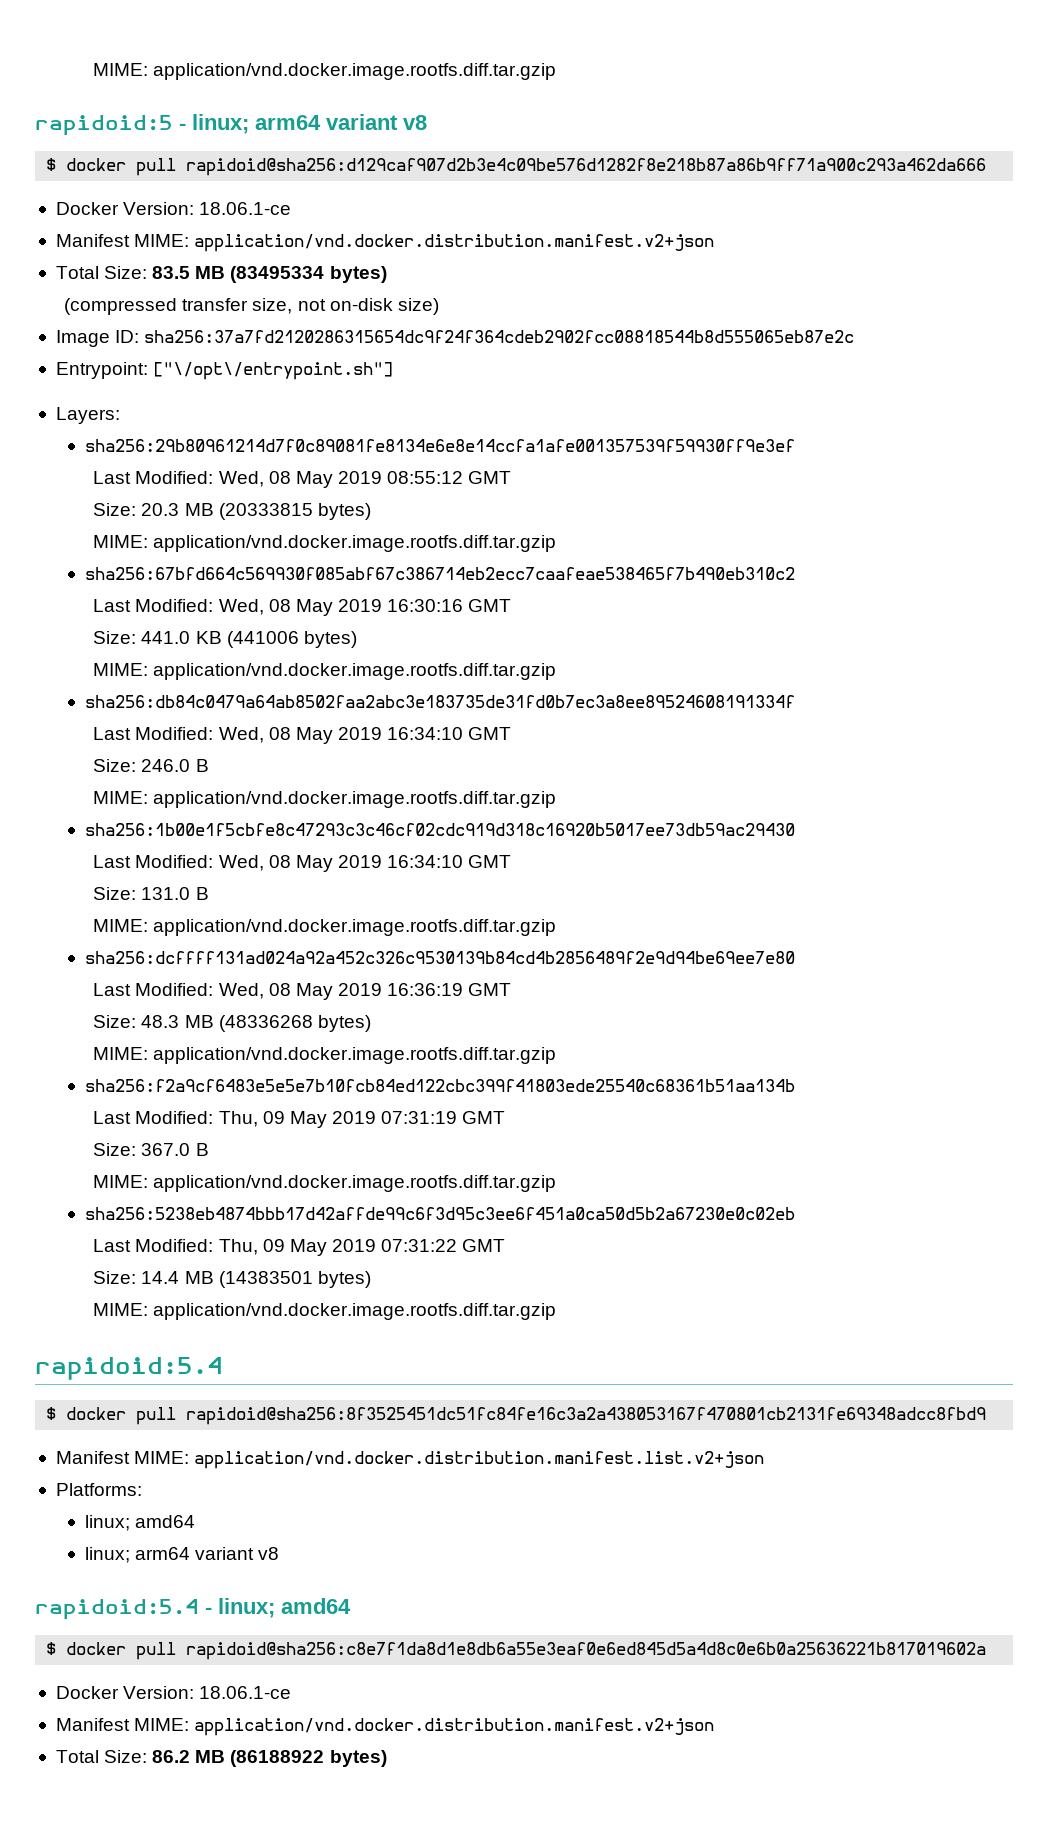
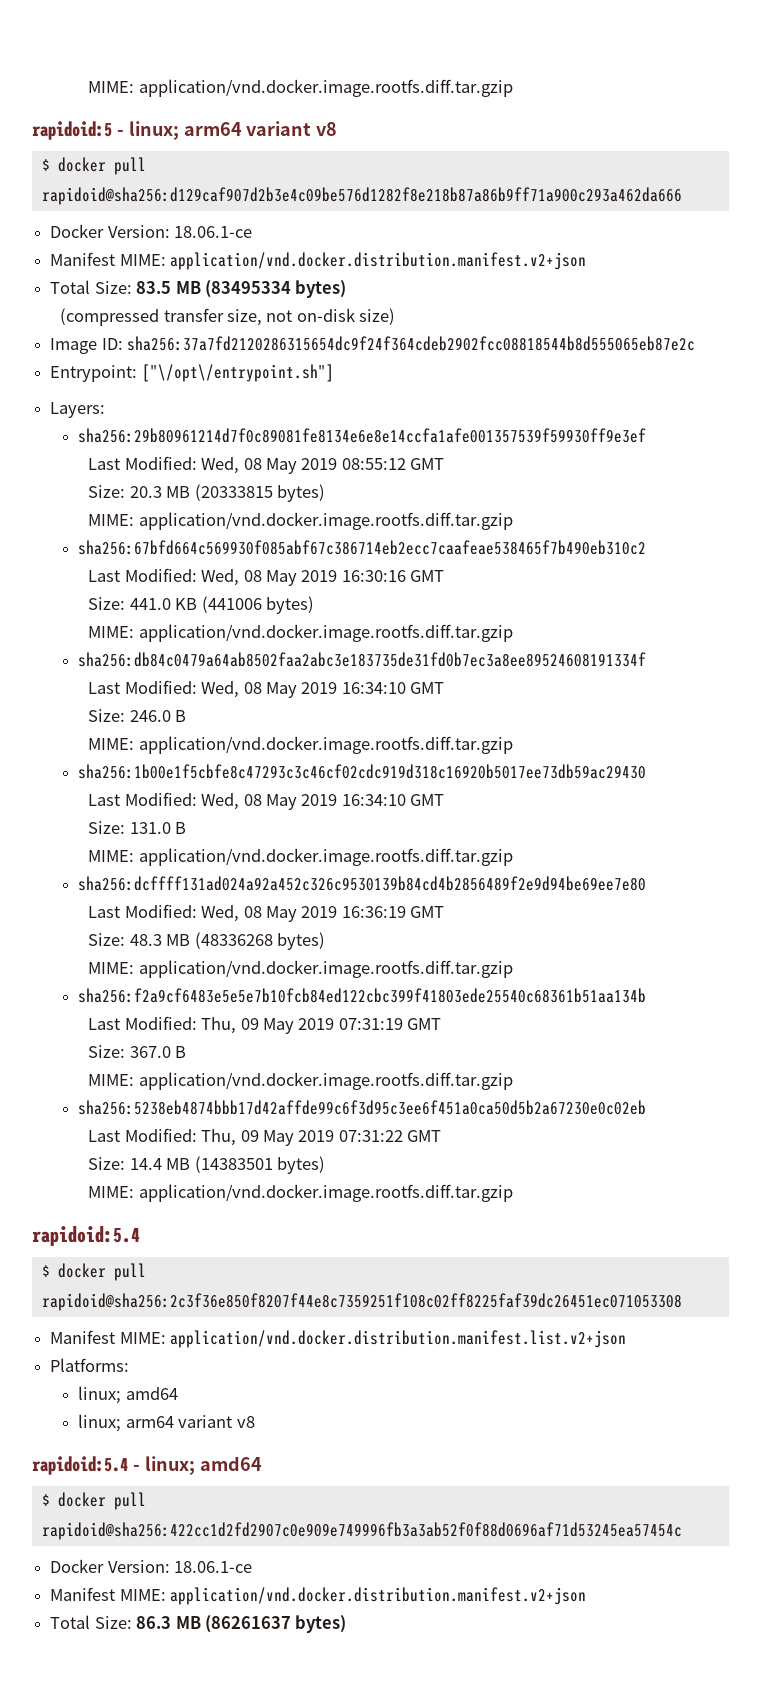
[186,1407,987,1425] rapidoid@sha256:8f3525451dc51fc84fe16c3a2a438053167f470801cb2131fe69348adcc8fbd9 -> [41,1293,682,1311] rapidoid@sha256:2c3f36e850f8207f44e8c7359251f108c02ff8225faf39dc26451ec071053308
[186,1642,987,1660] [55,1686,292,1699] [55,1718,715,1736] [55,1750,325,1767] rapidoid@sha256:c8e7f1da8d1e8db6a55e3eaf0e6ed845d5a4d8c0e6b0a25636221b817019602a // Docker Version: 18.06.1-ce // Manifest MIME: application/vnd.docker.distribution.manifest.v2+json // Total Size: 86.2 MB (86188922 -> [41,1522,682,1540] [50,1559,253,1573] [50,1587,587,1605] [50,1615,291,1633] rapidoid@sha256:422cc1d2fd2907c0e909e749996fb3a3ab52f0f88d0696af71d53245ea57454c // Docker Version: 18.06.1-ce // Manifest MIME: application/vnd.docker.distribution.manifest.v2+json // Total Size: 86.3 MB (86261637

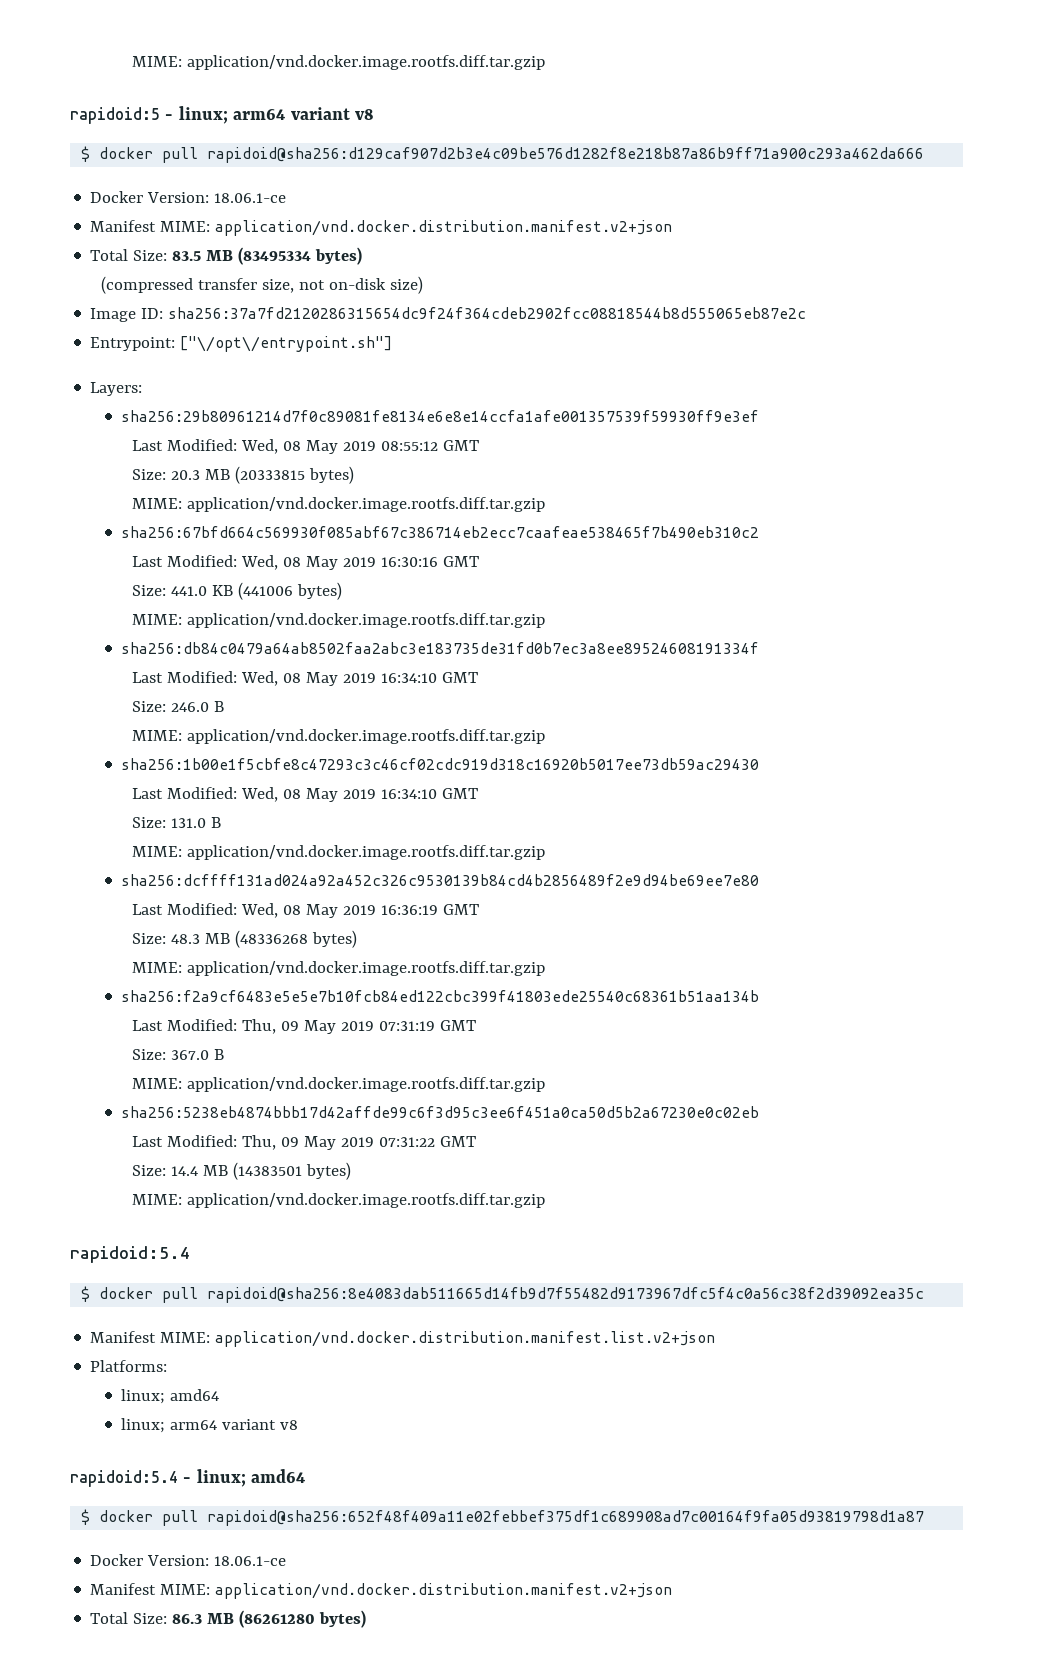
[41,1293,682,1311] rapidoid@sha256:2c3f36e850f8207f44e8c7359251f108c02ff8225faf39dc26451ec071053308 -> [207,1287,925,1303] rapidoid@sha256:8e4083dab511665d14fb9d7f55482d9173967dfc5f4c0a56c38f2d39092ea35c
[41,1522,682,1540] rapidoid@sha256:422cc1d2fd2907c0e909e749996fb3a3ab52f0f88d0696af71d53245ea57454c -> [207,1510,925,1526] rapidoid@sha256:652f48f409a11e02febbef375df1c689908ad7c00164f9fa05d93819798d1a87
[204,1615,291,1633] (86261637 -> [239,1610,316,1628] (86261280

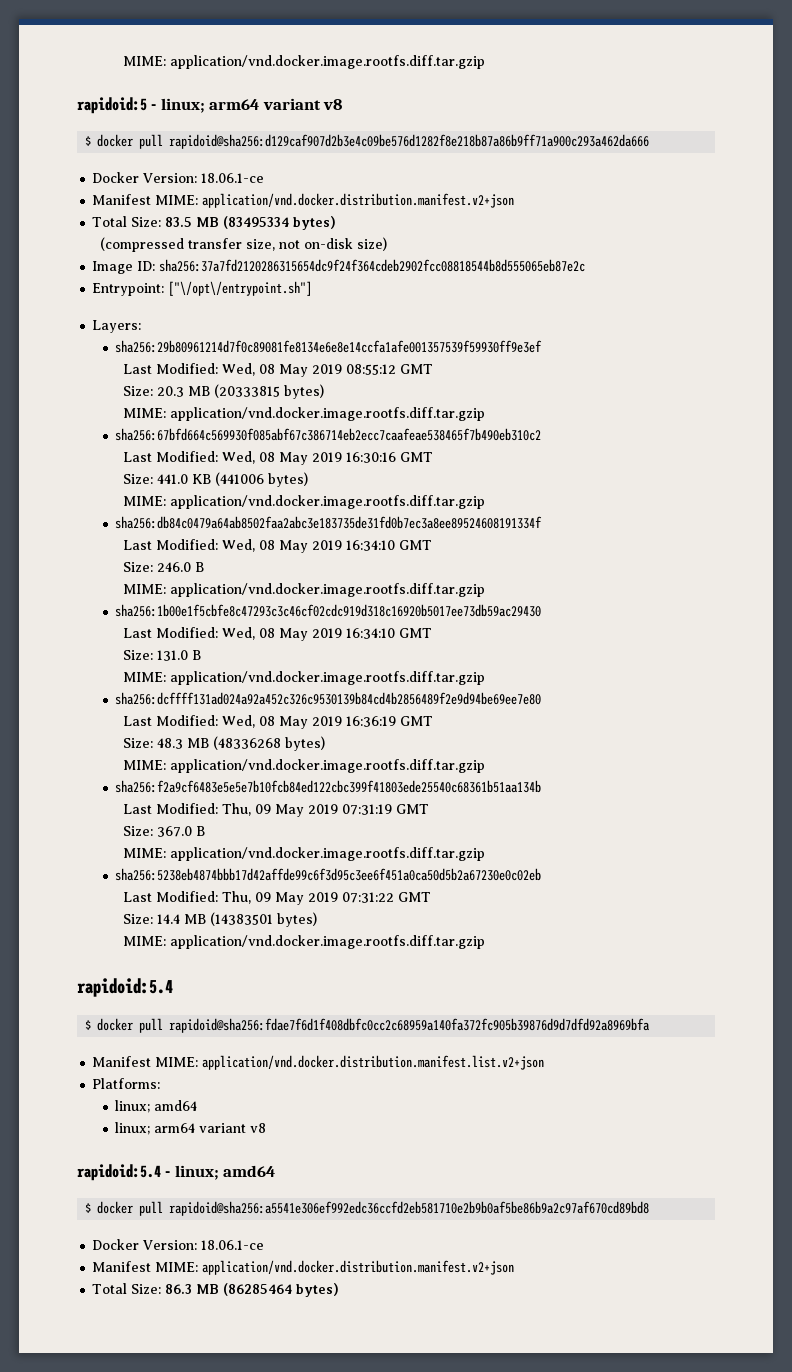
[207,1287,925,1303] rapidoid@sha256:8e4083dab511665d14fb9d7f55482d9173967dfc5f4c0a56c38f2d39092ea35c -> [169,1018,651,1033] rapidoid@sha256:fdae7f6d1f408dbfc0cc2c68959a140fa372fc905b39876d9d7dfd92a8969bfa
[207,1510,925,1526] rapidoid@sha256:652f48f409a11e02febbef375df1c689908ad7c00164f9fa05d93819798d1a87 -> [169,1201,650,1216] rapidoid@sha256:a5541e306ef992edc36ccfd2eb581710e2b9b0af5be86b9a2c97af670cd89bd8
[239,1610,316,1628] (86261280 -> [223,1283,293,1296] (86285464

